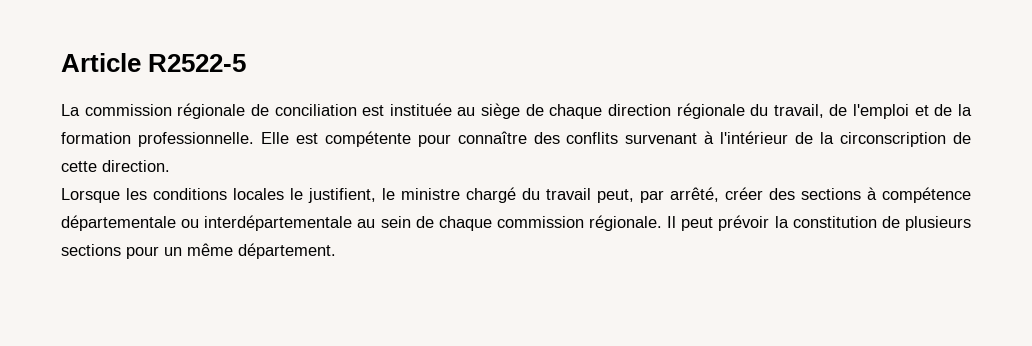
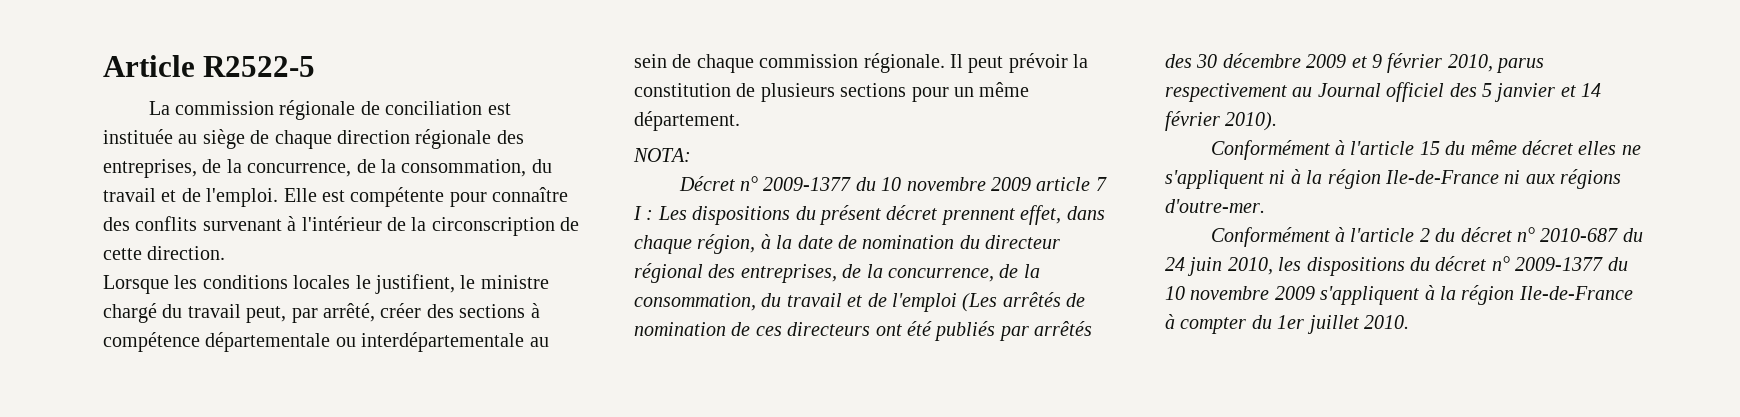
[750,104,973,119] [61,132,254,147] du travail, de l'emploi et de la formation professionnelle. -> [496,130,524,144] [103,159,552,178] [103,188,279,207] des entreprises, de la concurrence, de la consommation, du travail et de l'emploi.
(336, 251) none -> [633,148,691,162] [678,176,1107,191] [633,205,1105,225] [634,234,1061,254] [634,263,1040,283] [634,292,1086,312] [634,321,1093,341] [1165,53,1545,73] [1165,82,1602,102] [1165,111,1278,131] [1210,140,1641,160] [1165,169,1622,189] [1165,199,1265,213] [1210,227,1643,247] [1165,256,1628,276] [1165,285,1633,305] [1165,314,1409,334] // NOTA: // Décret n° 2009-1377 du 10 novembre 2009 article 7 I : Les dispositions du présent décret prennent effet, dans chaque région, à la date de nomination du directeur régional des entreprises, de la concurrence, de la consommation, du travail et de l'emploi (Les arrêtés de nomination de ces directeurs ont été publiés par arrêtés des 30 décembre 2009 et 9 février 2010, parus respectivement au Journal officiel des 5 janvier et 14 février 2010). // Conformément à l'article 15 du même décret elles ne s'appliquent ni à la région Ile-de-France ni aux régions d'outre-mer. // Conformément à l'article 2 du décret n° 2010-687 du 24 juin 2010, les dispositions du décret n° 2009-1377 du 10 novembre 2009 s'appliquent à la région Ile-de-France à compter du 1er juillet 2010.

